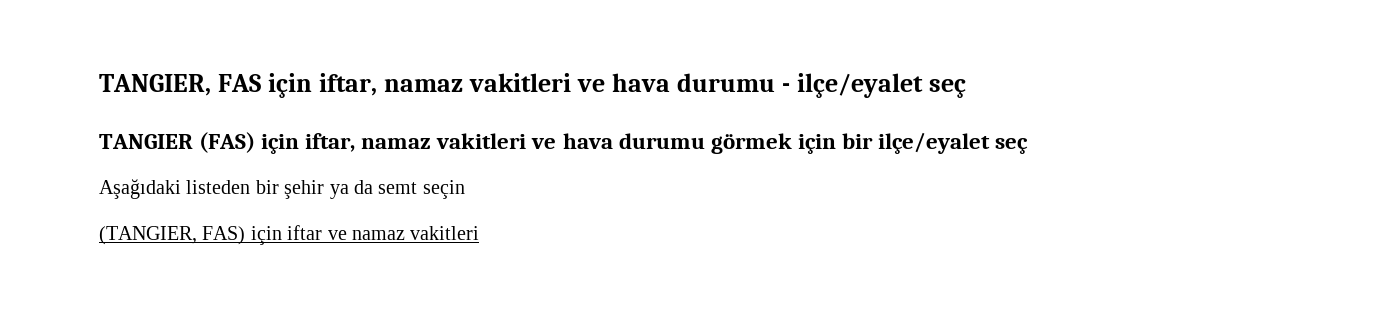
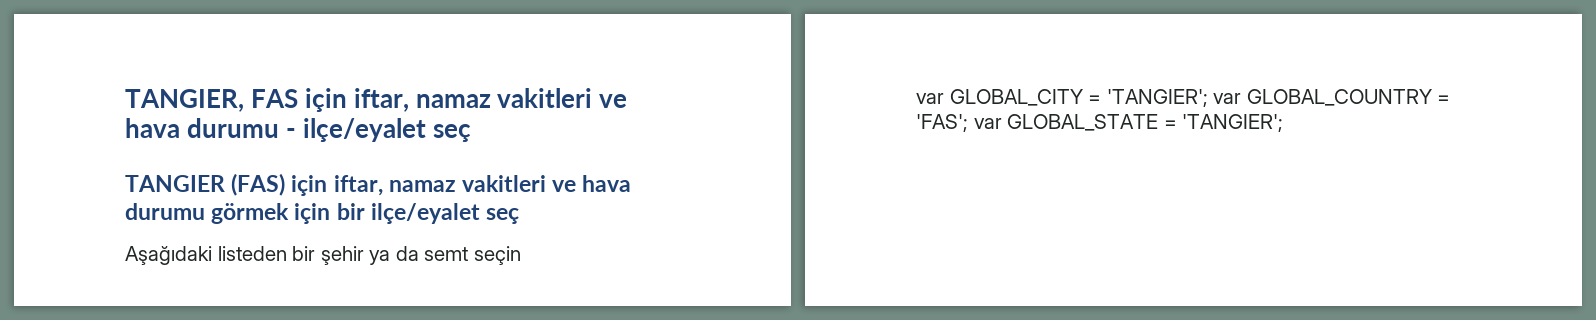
[99,225,480,245] (TANGIER, FAS) için iftar ve namaz vakitleri -> [916,89,1451,107] [916,114,1284,132] var GLOBAL_CITY = 'TANGIER'; var GLOBAL_COUNTRY = 'FAS'; var GLOBAL_STATE = 'TANGIER';

